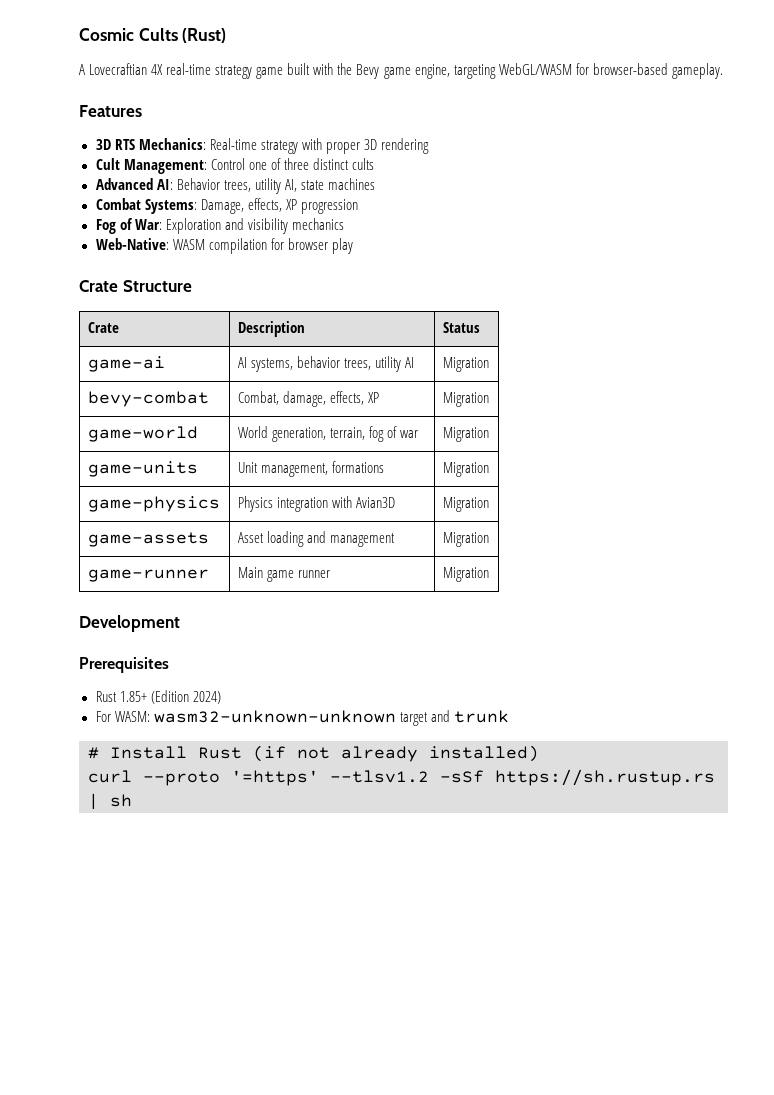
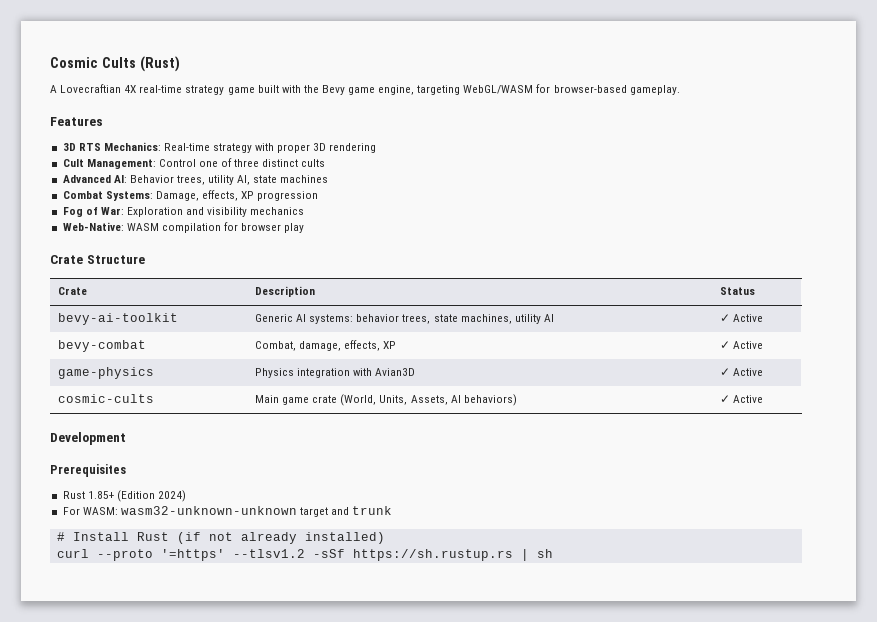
[87,356,165,372] [237,356,371,372] game-ai | AI systems, behavior trees, -> [58,313,179,325] [255,314,512,324] bevy-ai-toolkit | Generic AI systems: behavior trees, state machines,
[442,357,489,372] Migration -> [720,314,764,322] ✓ Active
[442,392,489,407] [87,426,198,442] [237,426,418,442] [442,427,489,442] [87,461,198,477] [237,461,384,477] [442,462,489,477] Migration // game-world | World generation, terrain, fog of war | Migration // game-units | Unit management, formations | Migration -> [720,341,764,349] ✓ Active
[442,497,489,512] [87,532,209,547] [237,531,395,547] [442,532,489,547] [87,569,209,582] [237,567,330,582] [442,567,489,582] Migration // game-assets | Asset loading and management | Migration // game-runner | Main game runner | Migration -> [720,368,764,376] [58,394,155,403] [255,394,517,406] [720,395,764,403] ✓ Active // cosmic-cults | Main game crate (World, Units, Assets, AI behaviors) | ✓ Active

